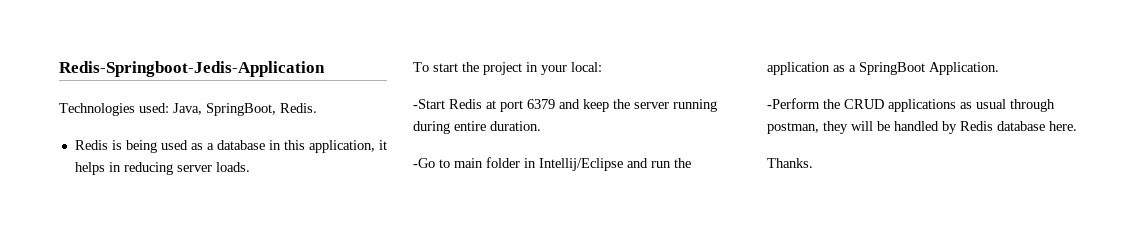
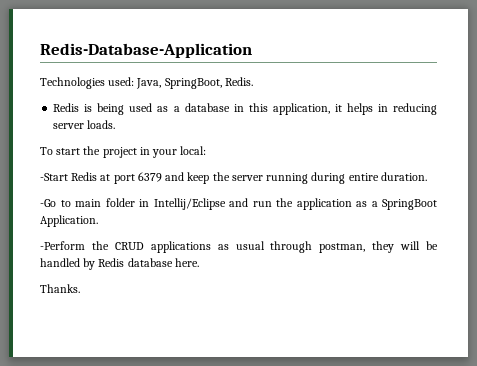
[59,61,325,77] Redis-Springboot-Jedis-Application -> [40,43,252,58] Redis-Database-Application

